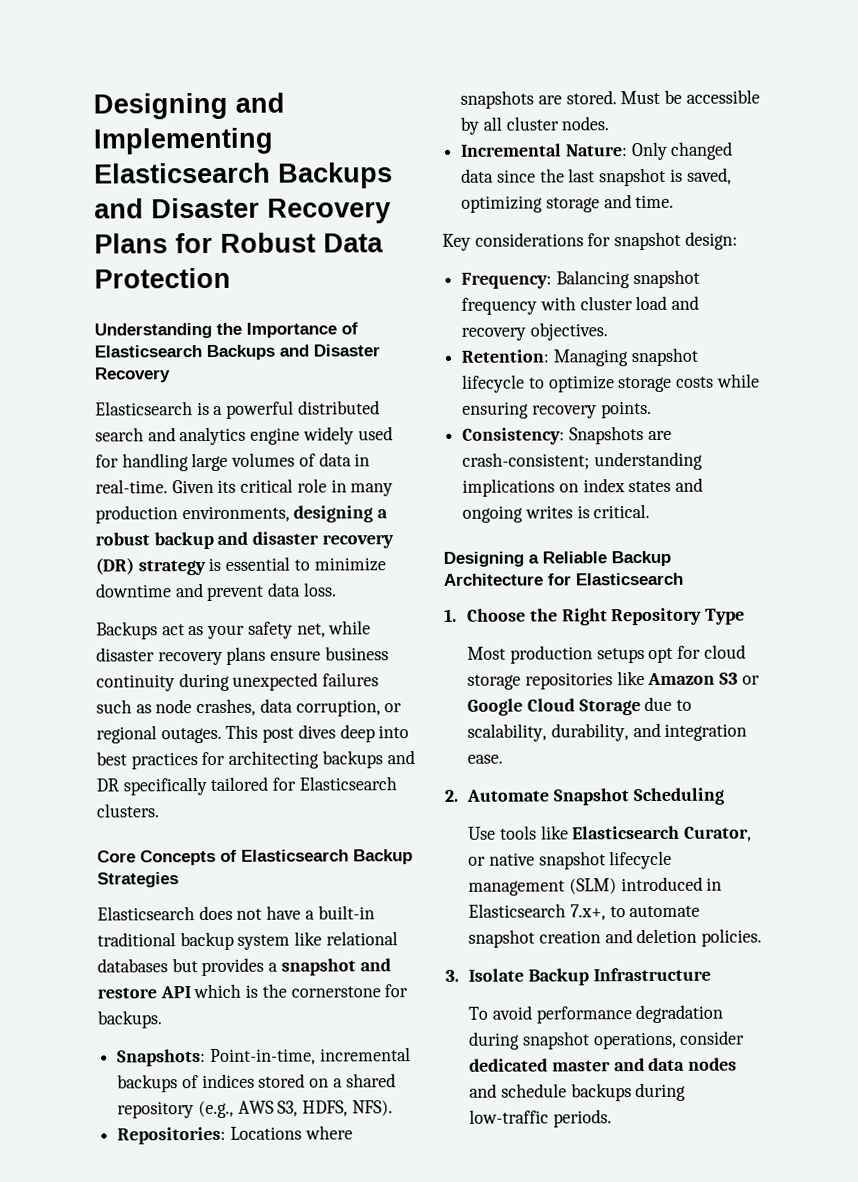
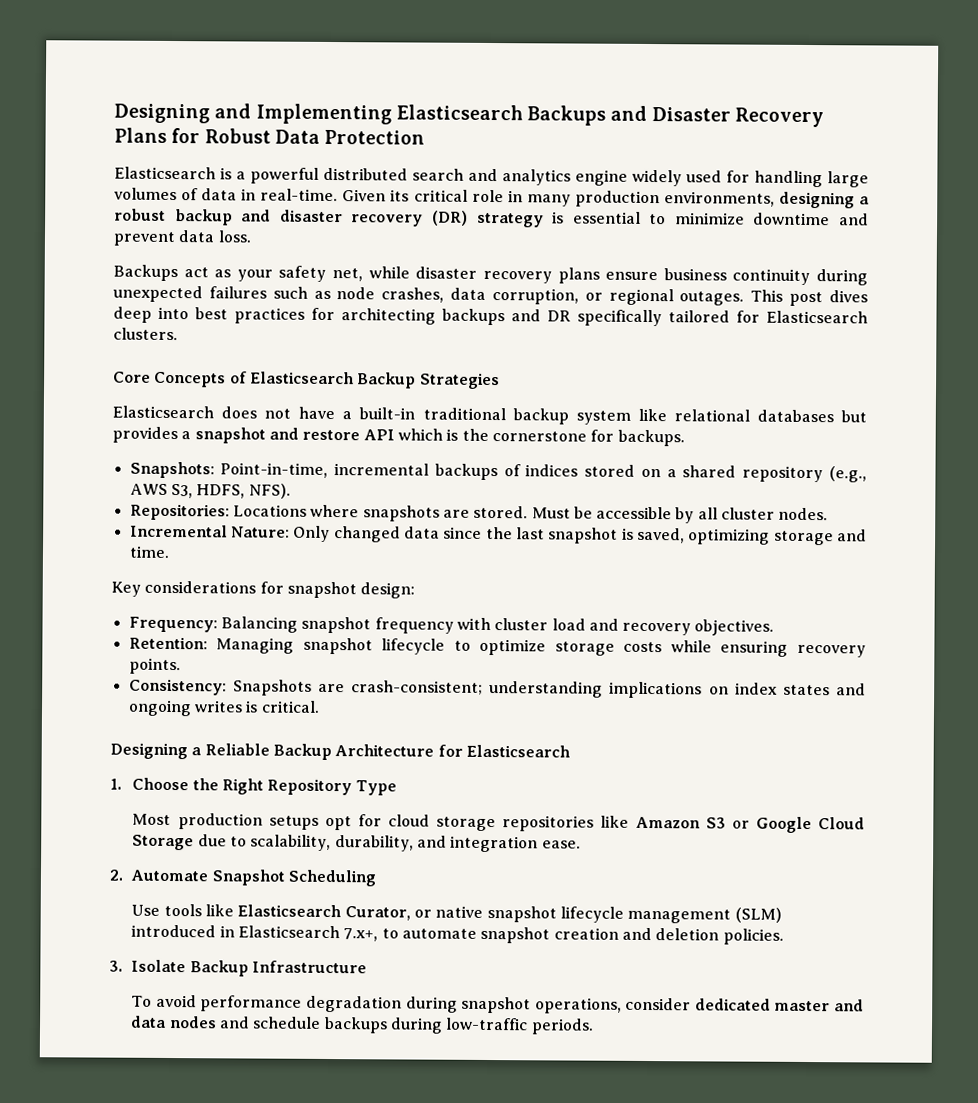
[94,322,358,339] [94,344,380,361] [94,367,171,383] // Understanding the Importance of Elasticsearch Backups and Disaster Recovery -> (426, 137) none

